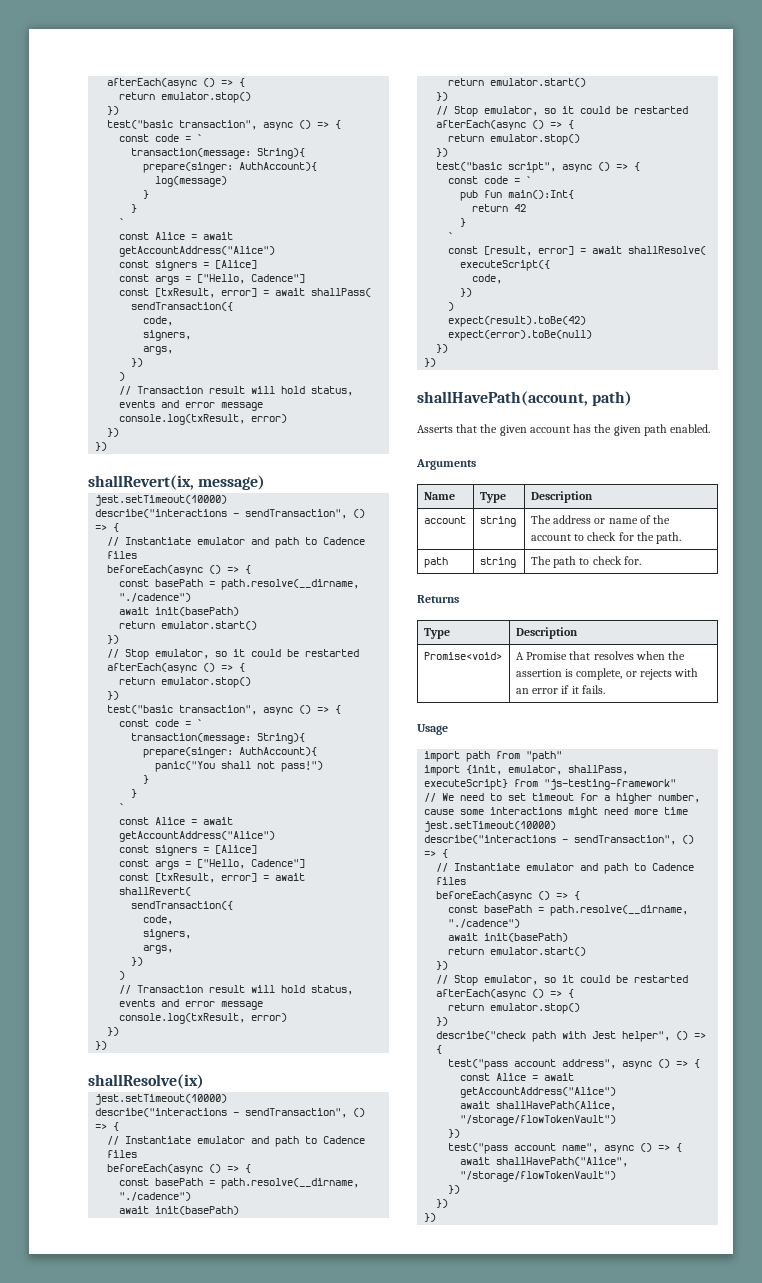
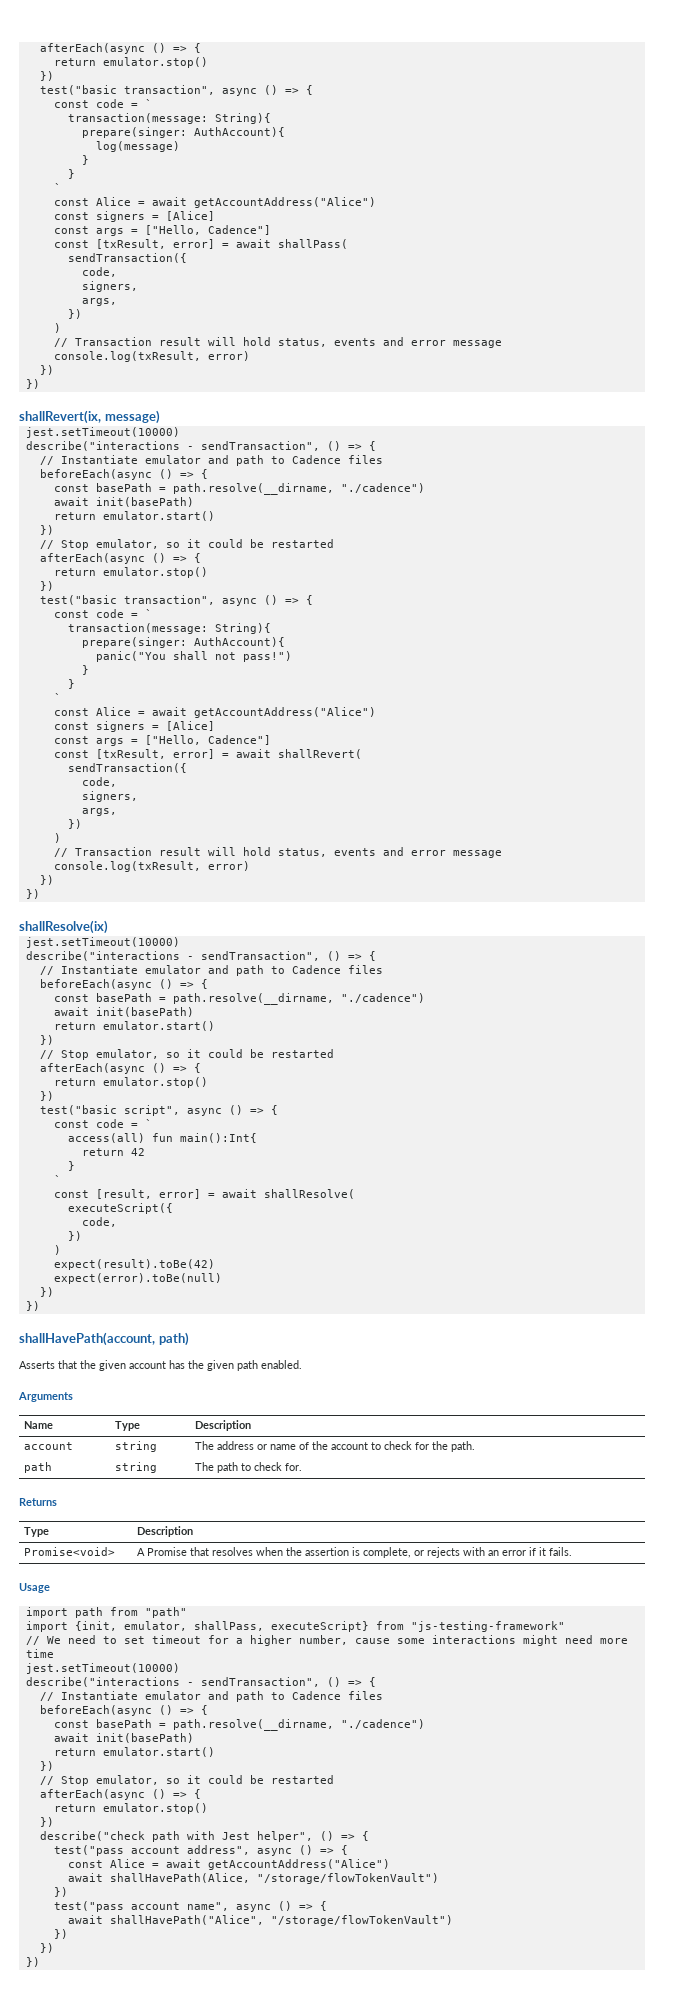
[460,190,479,201] pub -> [67,1133,145,1143] access(all)

